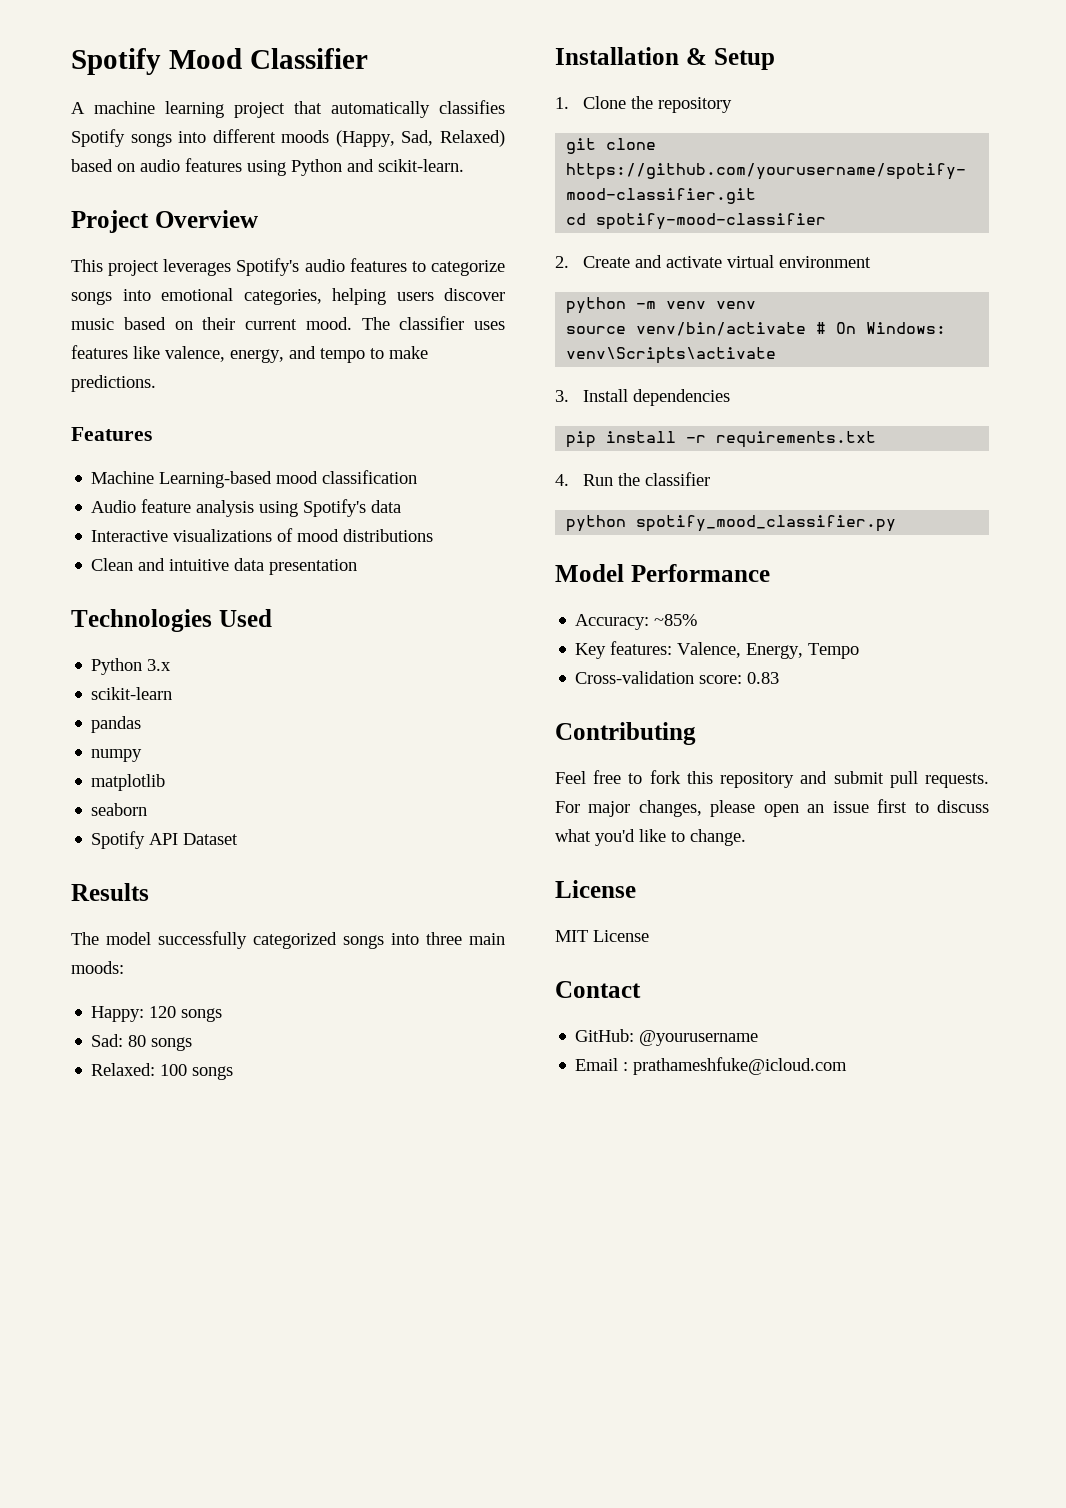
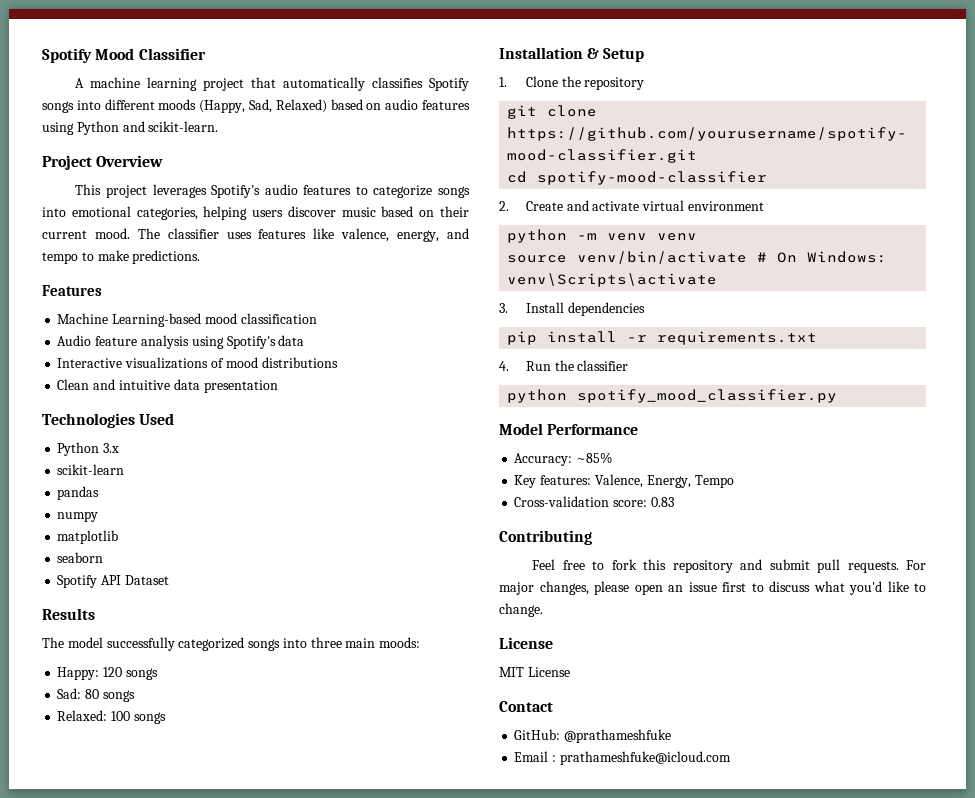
[639,1030,759,1046] @yourusername -> [564,729,672,743] @prathameshfuke

